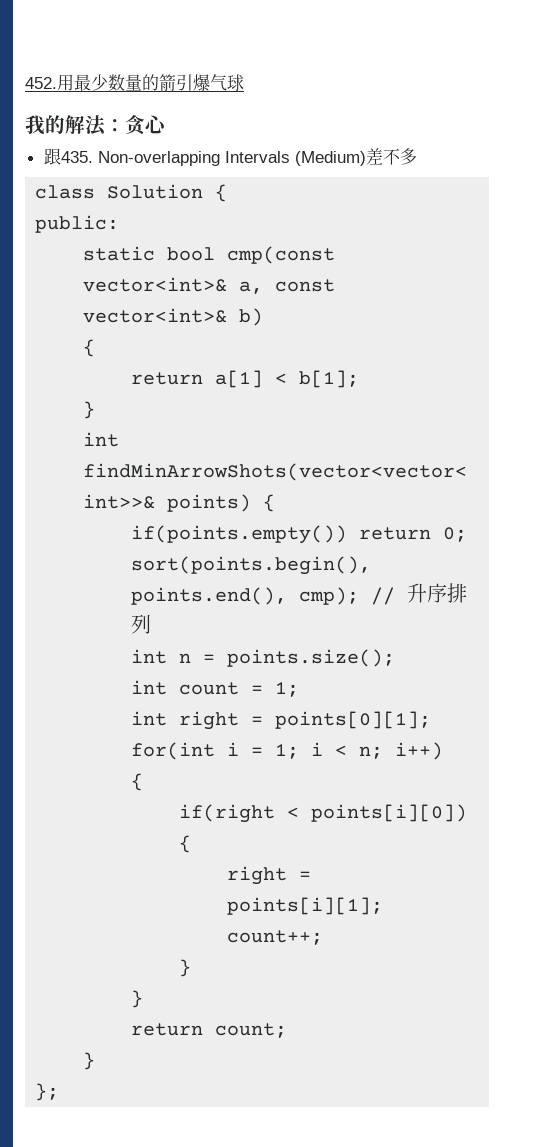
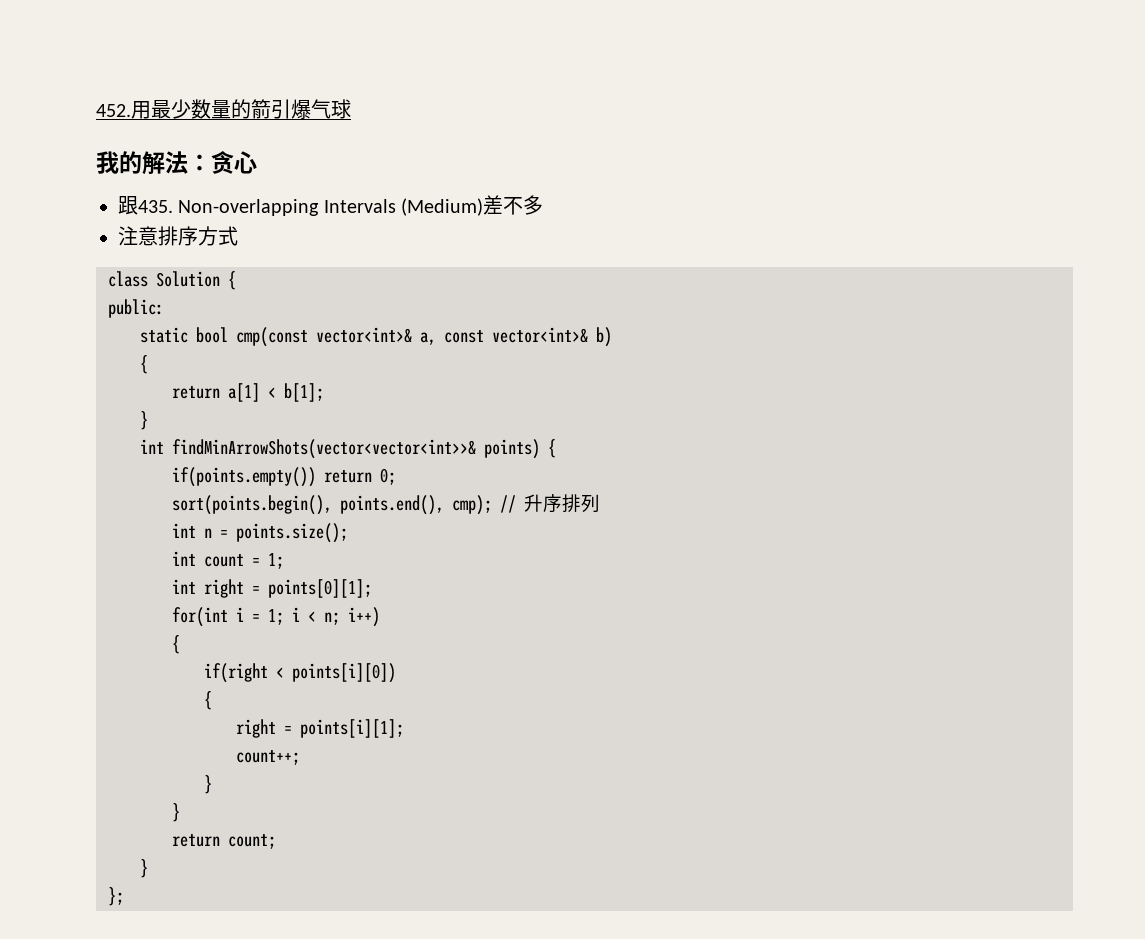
(417, 156) none -> [118,226,238,246] // 注意排序方式

